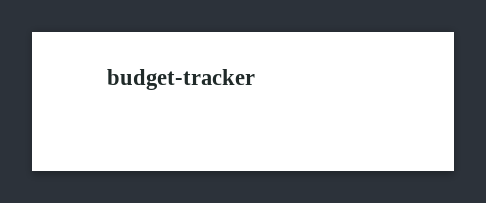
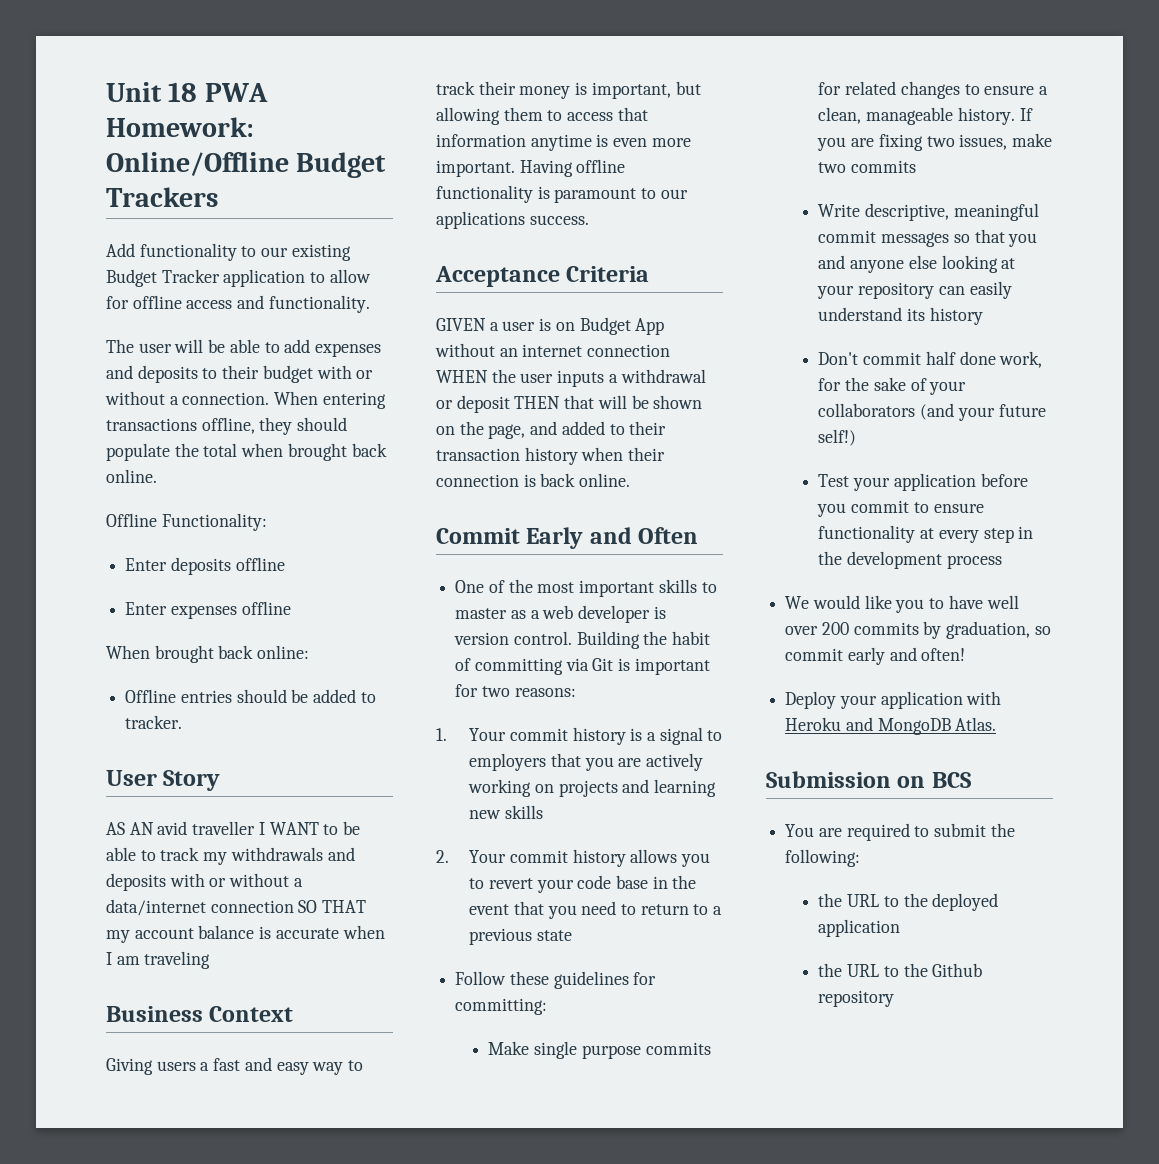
[107,69,255,90] budget-tracker -> [106,82,268,102] [106,117,254,137] [106,152,387,178] [106,187,218,207] [106,243,351,261] [106,269,371,287] [106,295,370,313] [106,339,382,357] [106,365,374,383] [105,391,386,409] [106,417,348,435] [106,443,387,461] [106,469,157,483] [106,513,267,531] [125,557,285,575] [125,601,291,619] [106,645,310,663] [125,689,376,703] [125,715,183,729] [106,770,221,791] [106,821,361,835] [106,847,355,865] [106,873,303,891] [106,899,367,916] [106,925,385,943] [106,951,211,969] [106,1006,294,1022] [106,1057,364,1075] [436,81,701,99] [436,107,648,125] [436,134,691,151] [436,159,626,177] [436,185,688,203] [436,211,589,229] [435,266,650,287] [436,317,665,335] [435,343,671,357] [436,369,706,387] [436,395,703,413] [436,421,667,439] [436,447,666,465] [436,473,631,487] [436,527,699,549] [455,579,717,597] [455,605,666,623] [454,631,711,649] [455,658,710,675] [455,684,576,697] [436,727,723,745] [469,753,703,771] [468,779,716,797] [469,805,543,819] [436,849,710,867] [469,875,697,893] [469,901,723,919] [469,928,572,945] [455,971,657,989] [455,998,548,1015] [488,1041,711,1059] [818,81,1048,99] [818,107,1033,125] [817,133,1052,151] [818,160,917,173] [818,203,1039,221] [818,229,1038,247] [818,255,1016,273] [817,281,1012,299] [818,307,983,325] [818,351,1043,368] [818,377,967,395] [818,403,1046,421] [818,429,857,446] [818,473,1028,491] [817,500,984,517] [818,525,1034,543] [818,551,1002,569] [785,595,1019,613] [785,621,1051,639] [785,647,966,665] [785,691,1002,709] [785,717,997,735] [766,771,971,788] [785,823,1015,841] [785,849,861,867] [818,893,999,911] [818,919,901,937] [818,963,983,977] [818,990,895,1007] Unit 18 PWA Homework: Online/Offline Budget Trackers // Add functionality to our existing Budget Tracker application to allow for offline access and functionality. // The user will be able to add expenses and deposits to their budget with or without a connection. When entering transactions offline, they should populate the total when brought back online. // Offline Functionality: // Enter deposits offline // Enter expenses offline // When brought back online: // Offline entries should be added to tracker. // User Story // AS AN avid traveller I WANT to be able to track my withdrawals and deposits with or without a data/internet connection SO THAT my account balance is accurate when I am traveling // Business Context // Giving users a fast and easy way to track their money is important, but allowing them to access that information anytime is even more important. Having offline functionality is paramount to our applications success. // Acceptance Criteria // GIVEN a user is on Budget App without an internet connection WHEN the user inputs a withdrawal or deposit THEN that will be shown on the page, and added to their transaction history when their connection is back online. // Commit Early and Often // One of the most important skills to master as a web developer is version control. Building the habit of committing via Git is important for two reasons: // 1. Your commit history is a signal to employers that you are actively working on projects and learning new skills // 2. Your commit history allows you to revert your code base in the event that you need to return to a previous state // Follow these guidelines for committing: // Make single purpose commits for related changes to ensure a clean, manageable history. If you are fixing two issues, make two commits // Write descriptive, meaningful commit messages so that you and anyone else looking at your repository can easily understand its history // Don't commit half done work, for the sake of your collaborators (and your future self!) // Test your application before you commit to ensure functionality at every step in the development process // We would like you to have well over 200 commits by graduation, so commit early and often! // Deploy your application with Heroku and MongoDB Atlas. // Submission on BCS // You are required to submit the following: // the URL to the deployed application // the URL to the Github repository

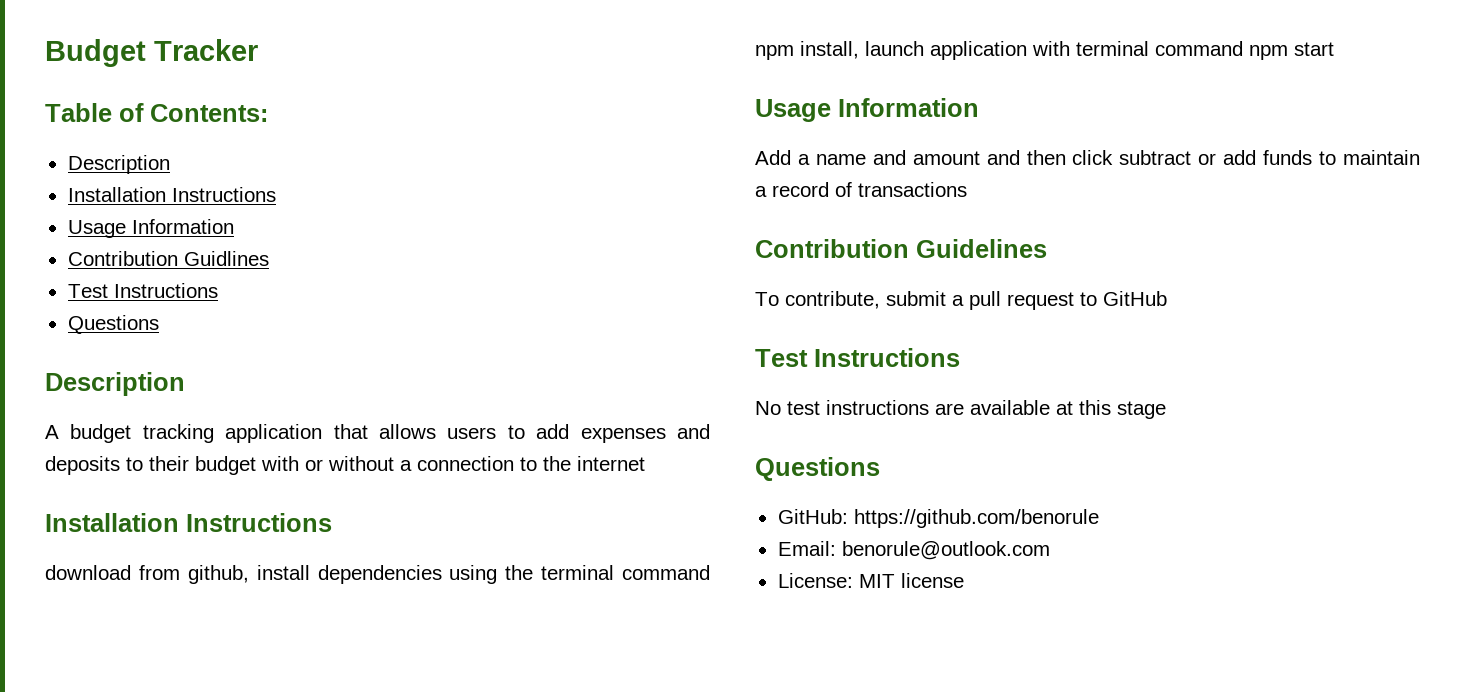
[106,82,268,102] [106,117,254,137] [106,152,387,178] [106,187,218,207] [106,243,351,261] [106,269,371,287] [106,295,370,313] [106,339,260,353] Unit 18 PWA Homework: Online/Offline Budget Trackers // Add functionality to our existing Budget Tracker application to allow for offline access and functionality. // The user will be able -> [45,39,258,67] [45,103,268,122] [67,155,170,174] [67,187,276,202] [67,219,234,238] [67,251,269,266] [67,283,218,298] [67,315,159,334] [45,372,185,396] [45,424,497,443] Budget Tracker // Table of Contents: // Description // Installation Instructions // Usage Information // Contribution Guidlines // Test Instructions // Questions // Description // A budget tracking application that allows users
[182,391,386,409] [106,417,348,435] [106,443,387,461] [106,469,157,483] [106,513,267,531] [125,557,285,575] [125,601,291,619] [106,645,310,663] [125,689,376,703] [125,715,183,729] [106,770,221,791] [106,821,361,835] [106,847,355,865] [106,873,303,891] [106,899,367,916] [106,925,385,943] [106,951,211,969] [106,1006,294,1022] [106,1057,364,1075] [436,81,701,99] [436,107,648,125] [436,134,691,151] [436,159,626,177] [436,185,688,203] [436,211,589,229] [435,266,650,287] [436,317,665,335] [435,343,671,357] [436,369,706,387] [436,395,703,413] [436,421,667,439] [436,447,666,465] [436,473,631,487] [436,527,699,549] [455,579,717,597] [455,605,666,623] [454,631,711,649] [455,658,710,675] [455,684,576,697] [436,727,723,745] [469,753,703,771] [468,779,716,797] [469,805,543,819] [436,849,710,867] [469,875,697,893] [469,901,723,919] [469,928,572,945] [455,971,657,989] [455,998,548,1015] [488,1041,711,1059] [818,81,1048,99] [818,107,1033,125] [817,133,1052,151] [818,160,917,173] [818,203,1039,221] [818,229,1038,247] [818,255,1016,273] [817,281,1012,299] [818,307,983,325] [818,351,1043,368] [818,377,967,395] [818,403,1046,421] [818,429,857,446] [818,473,1028,491] [817,500,984,517] [818,525,1034,543] [818,551,1002,569] [785,595,1019,613] [785,621,1051,639] [785,647,966,665] [785,691,1002,709] [785,717,997,735] [766,771,971,788] [785,823,1015,841] [785,849,861,867] [818,893,999,911] [818,919,901,937] [818,963,983,977] [818,990,895,1007] connection. When entering transactions offline, they should populate the total when brought back online. // Offline Functionality: // Enter deposits offline // Enter expenses offline // When brought back online: // Offline entries should be added to tracker. // User Story // AS AN avid traveller I WANT to be able to track my withdrawals and deposits with or without a data/internet connection SO THAT my account balance is accurate when I am traveling // Business Context // Giving users a fast and easy way to track their money is important, but allowing them to access that information anytime is even more important. Having offline functionality is paramount to our applications success. // Acceptance Criteria // GIVEN a user is on Budget App without an internet connection WHEN the user inputs a withdrawal or deposit THEN that will be shown on the page, and added to their transaction history when their connection is back online. // Commit Early and Often // One of the most important skills to master as a web developer is version control. Building the habit of committing via Git is important for two reasons: // 1. Your commit history is a signal to employers that you are actively working on projects and learning new skills // 2. Your commit history allows you to revert your code base in the event that you need to return to a previous state // Follow these guidelines for committing: // Make single purpose commits for related changes to ensure a clean, manageable history. If you are fixing two issues, make two commits // Write descriptive, meaningful commit messages so that you and anyone else looking at your repository can easily understand its history // Don't commit half done work, for the sake of your collaborators (and your future self!) // Test your application before you commit to ensure functionality at every step in the development process // We would like you to have well over 200 commits by graduation, so commit early and often! // Deploy your application with Heroku and MongoDB Atlas. // Submission on BCS // You are required to submit the following: // the URL to the deployed application // the URL to the Github repository -> [417,456,645,471] [45,513,332,532] [45,565,710,584] [755,41,1334,60] [755,98,979,122] [755,150,1420,165] [755,182,967,197] [755,239,1047,258] [755,291,1167,310] [755,348,960,367] [755,400,1166,419] [755,457,880,481] [777,509,1099,528] [777,541,1050,560] [777,573,964,588] connection to the internet // Installation Instructions // download from github, install dependencies using the terminal command npm install, launch application with terminal command npm start // Usage Information // Add a name and amount and then click subtract or add funds to maintain a record of transactions // Contribution Guidelines // To contribute, submit a pull request to GitHub // Test Instructions // No test instructions are available at this stage // Questions // GitHub: https://github.com/benorule // Email: benorule@outlook.com // License: MIT license

